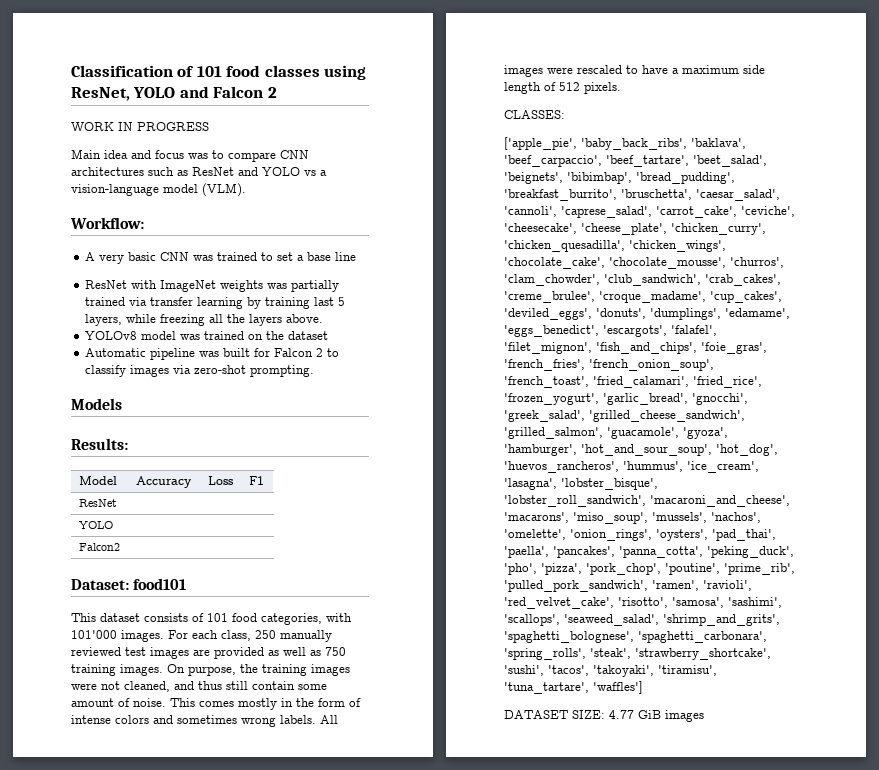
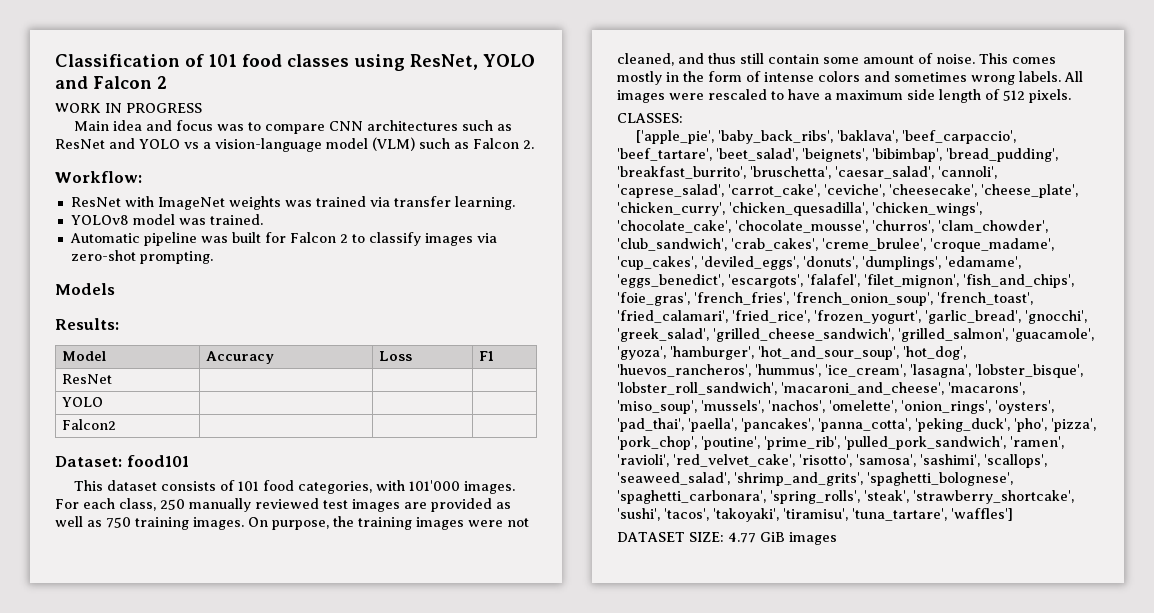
[202,183,246,197] [70,217,144,229] [85,252,357,264] (VLM). // Workflow: // A very basic CNN was trained to set a base line -> [372,137,534,151] [55,171,142,183] (VLM) such as Falcon 2. // Workflow:
[291,280,340,292] partially -> (312, 203) none
[197,297,346,309] [85,314,324,326] learning by training last 5 layers, while freezing all the layers above. -> [454,196,515,210] learning.
[204,331,329,340] trained on the dataset -> [209,214,263,225] trained.

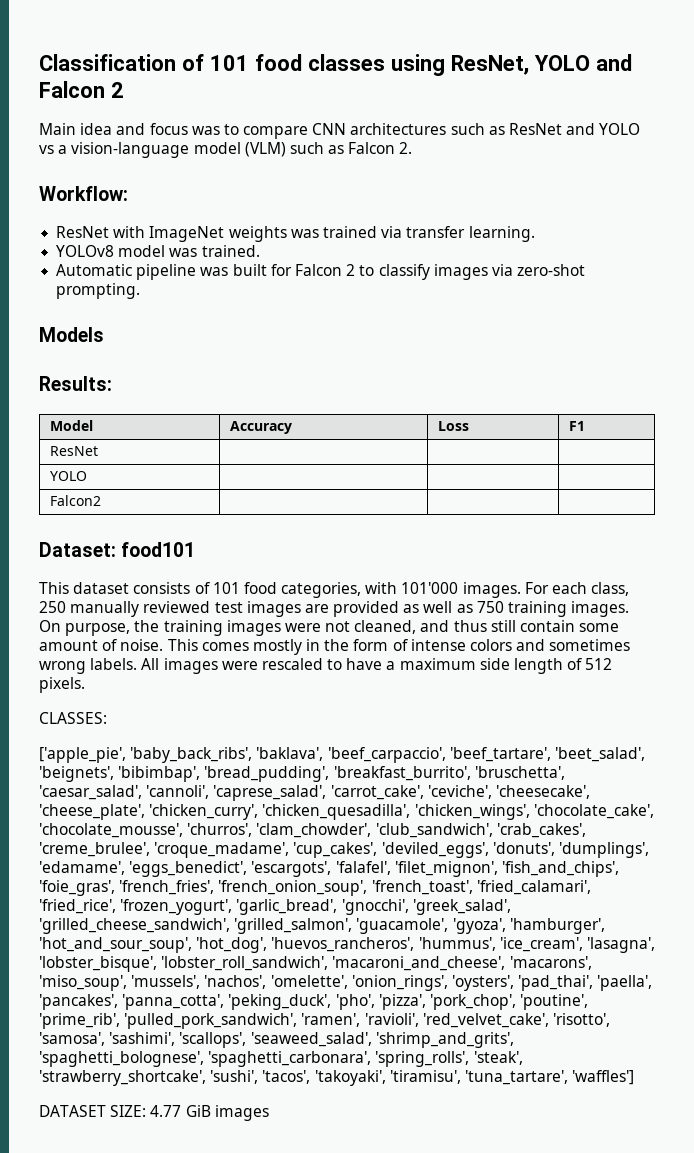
[55,103,202,113] // WORK IN PROGRESS -> (124, 90) none

